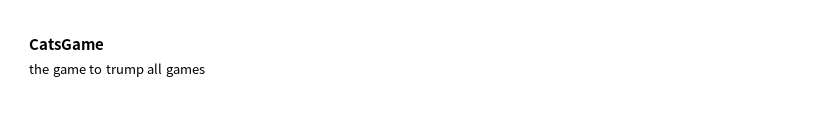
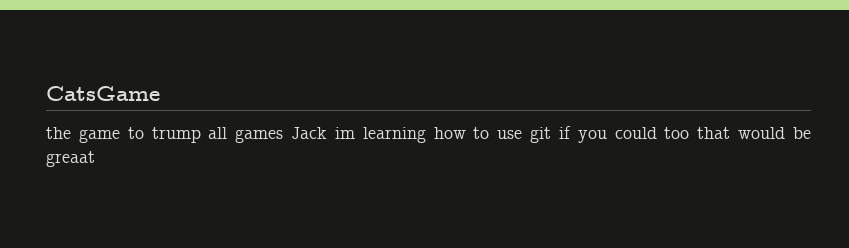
(205, 72) none -> [291,126,812,143] [46,151,95,167] Jack im learning how to use git if you could too that would be greaat

